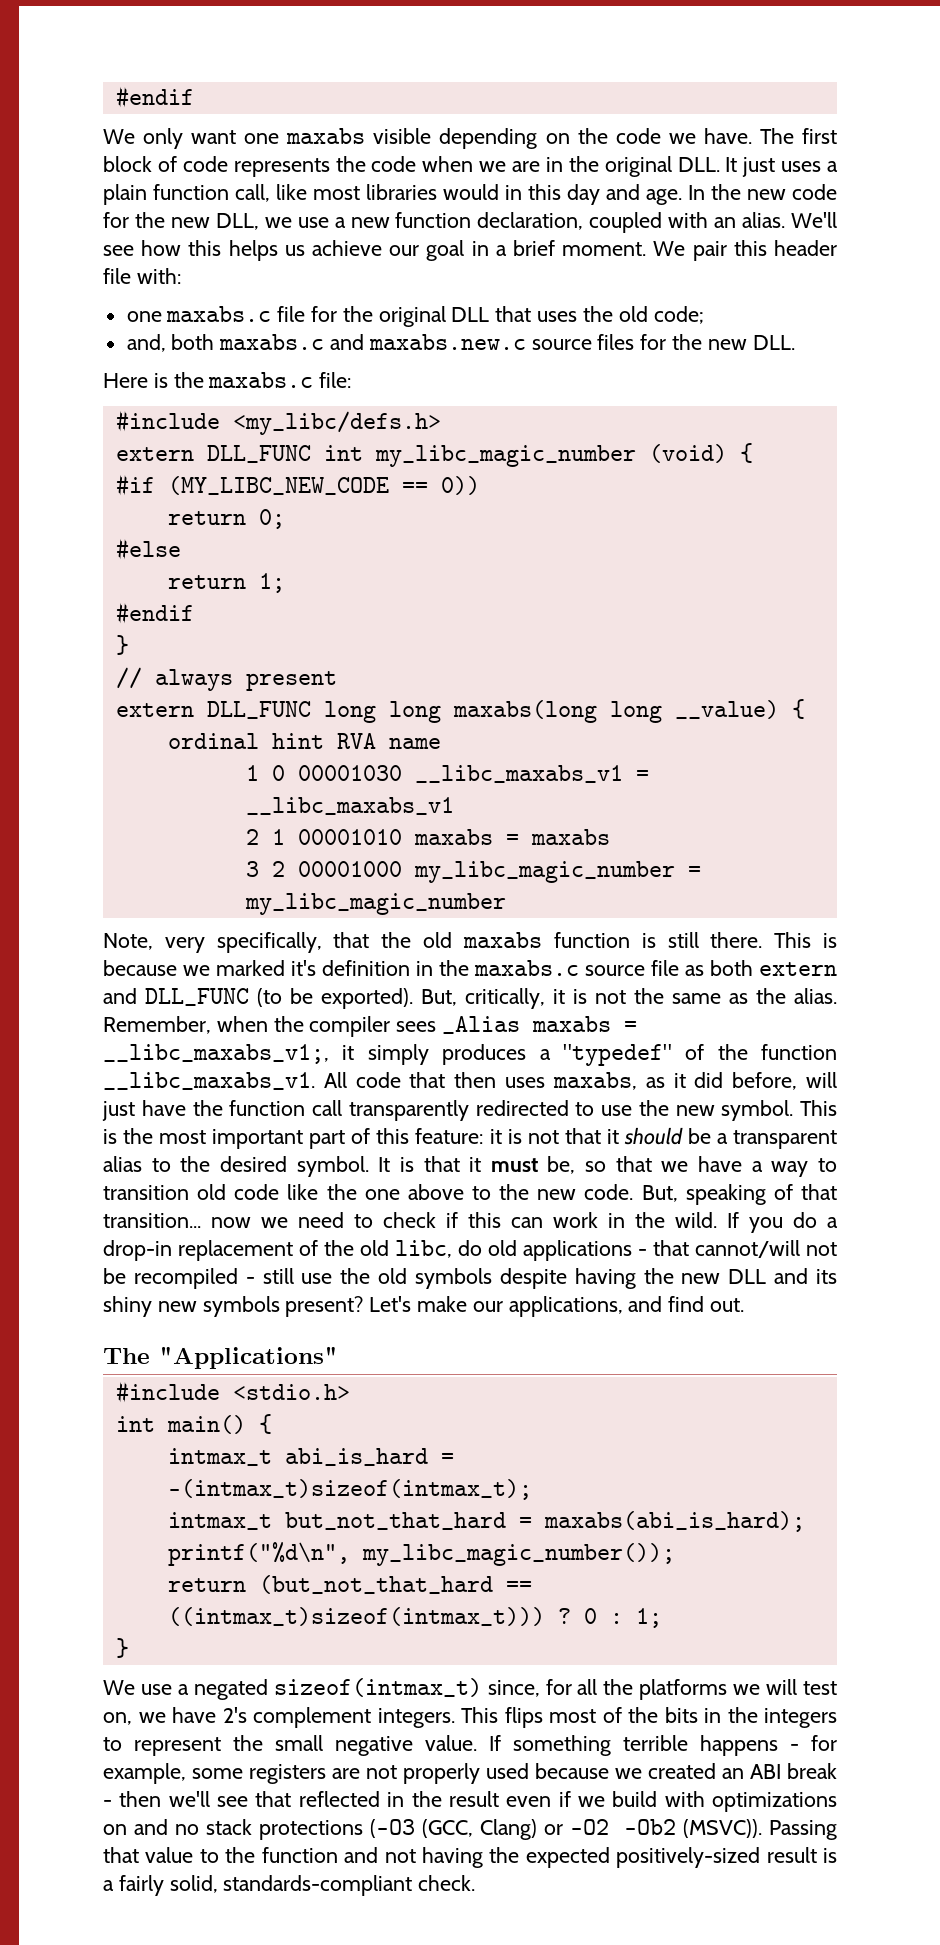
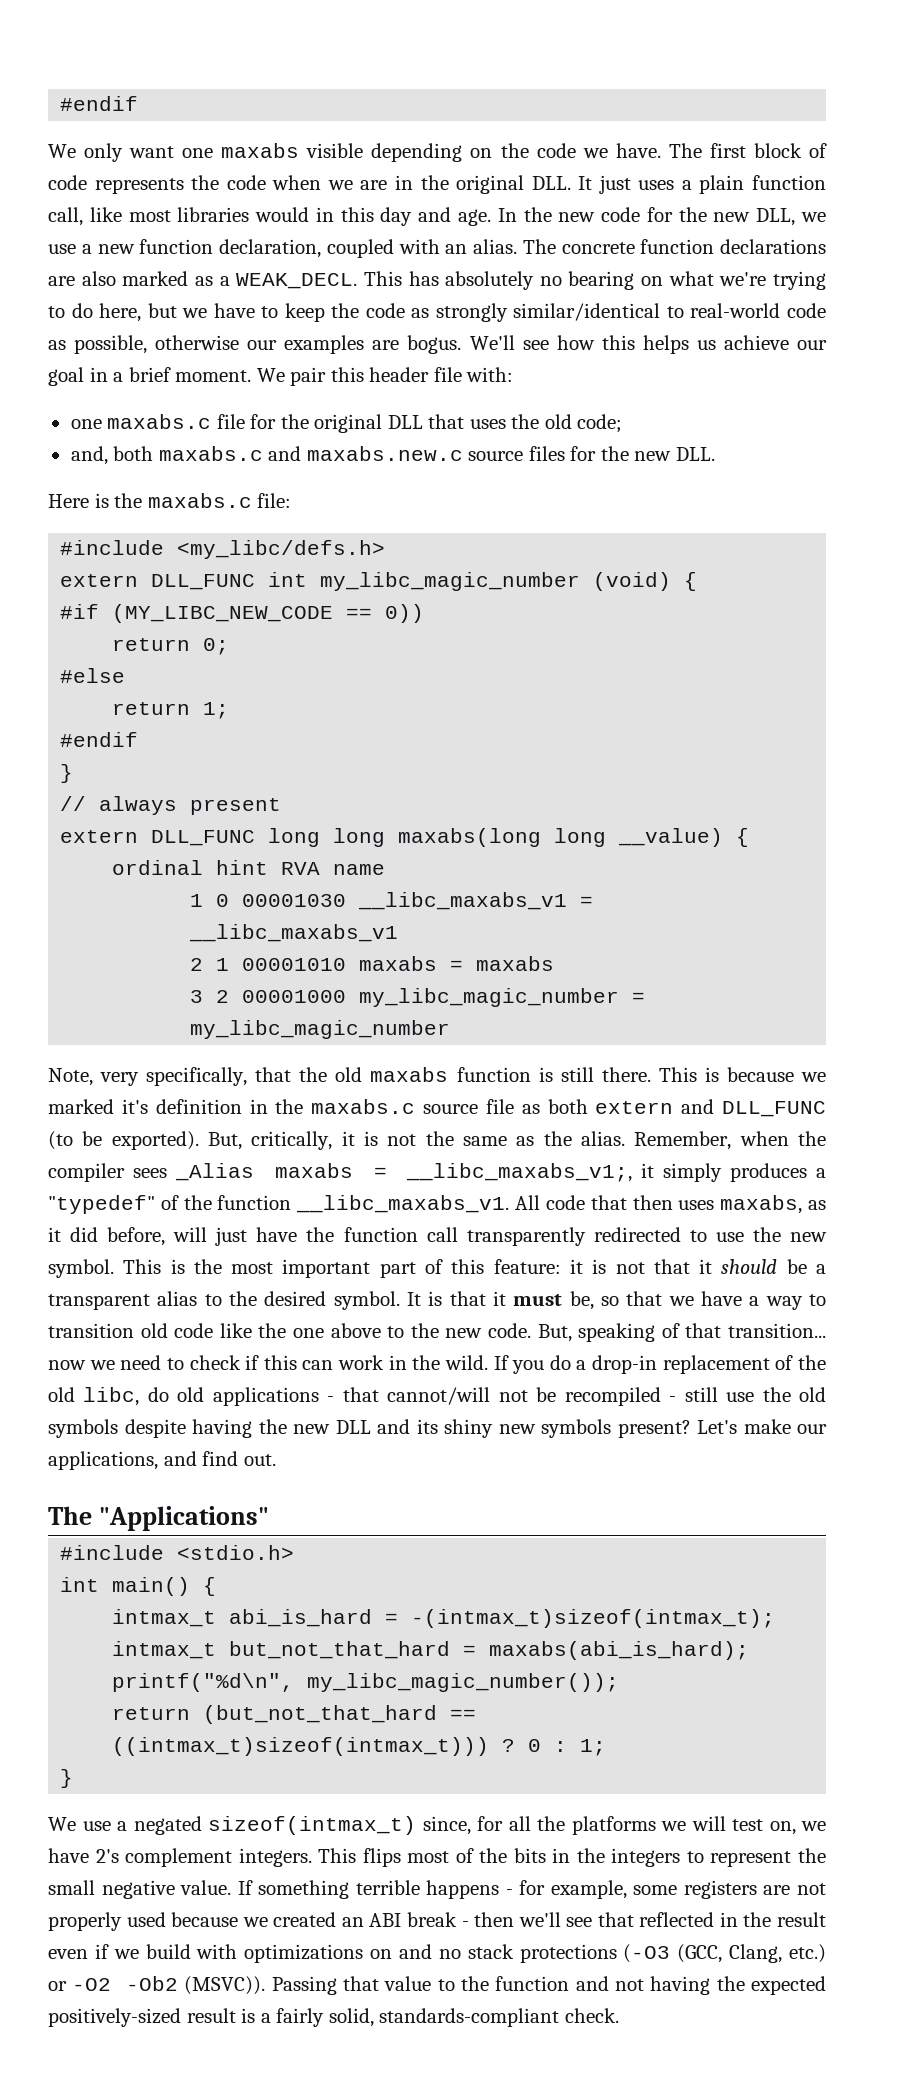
(786, 220) none -> [522,239,826,254] [48,271,826,290] [48,303,826,322] [48,335,462,354] The concrete function declarations are also marked as a WEAK_DECL. This has absolutely no bearing on what we're trying to do here, but we have to keep the code as strongly similar/identical to real-world code as possible, otherwise our examples are bogus.
[479,1819,537,1840] Clang) -> [729,1944,826,1963] Clang, etc.)

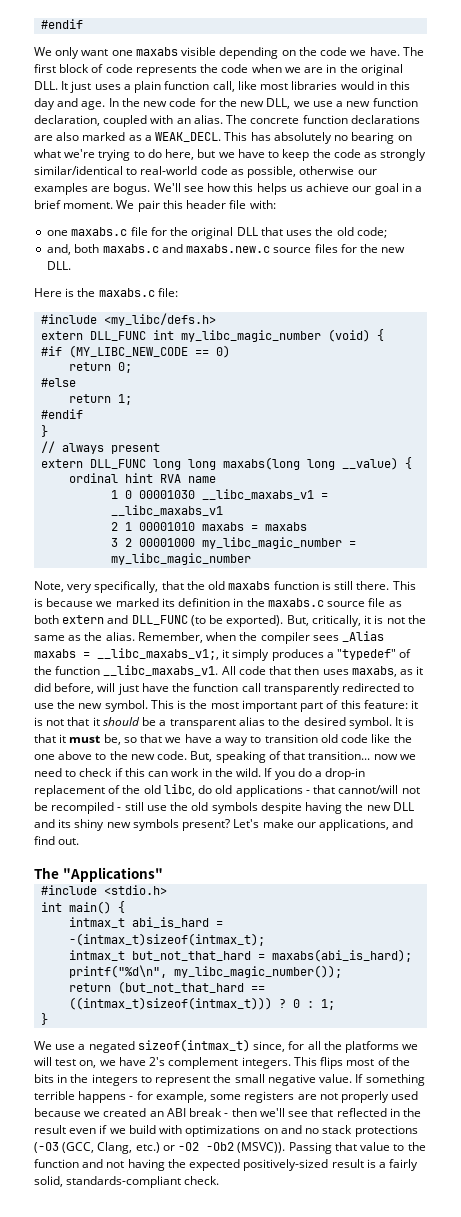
[385,604,425,623] 0)) -> [216,345,231,358] 0)
[121,1099,148,1114] it's -> [161,598,175,607] its

